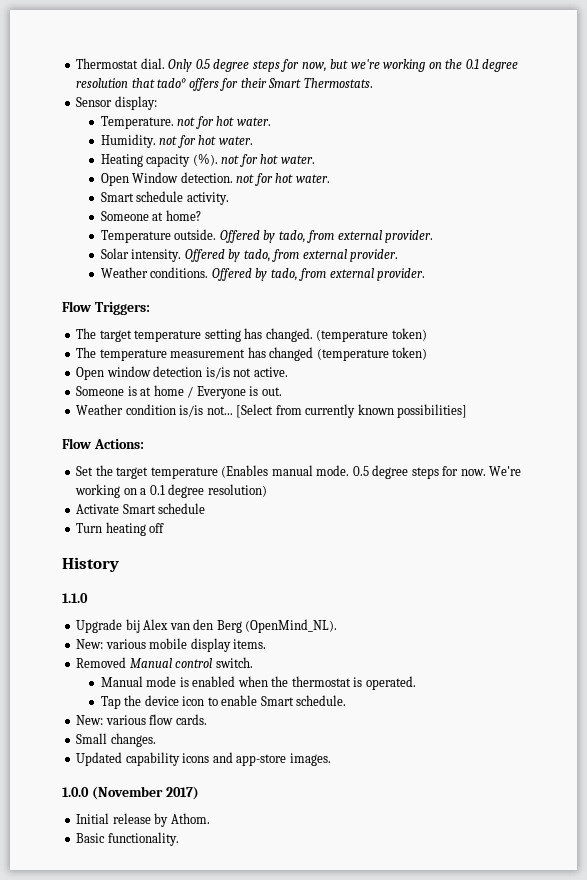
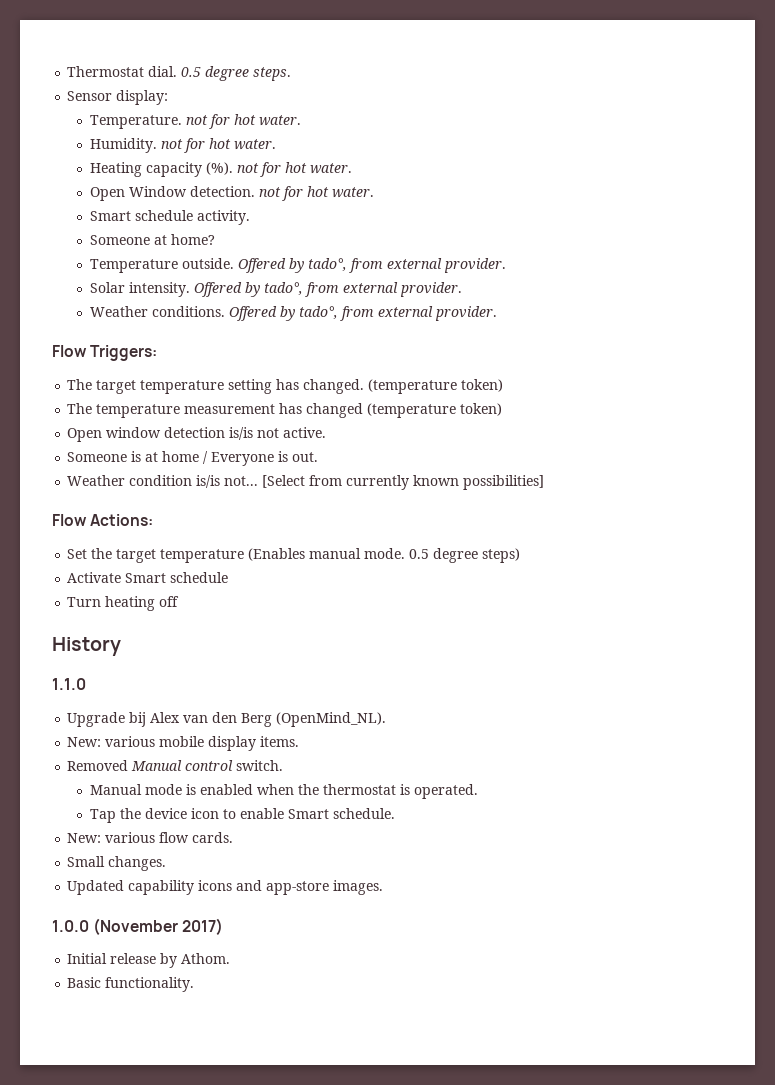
[168,59,519,72] [76,78,373,91] Only 0.5 degree steps for now, but we're working on the 0.1 degree resolution that tado° offers for their Smart Thermostats. -> [181,66,292,81] 0.5 degree steps.
[278,230,306,243] tado, -> [307,258,347,272] tado°,
[243,249,271,262] tado, -> [263,282,303,296] tado°,
[270,268,298,281] tado, -> [298,306,338,320] tado°,
[411,466,522,479] [75,484,267,498] steps for now. We're working on a 0.1 degree resolution) -> [482,548,521,563] steps)

